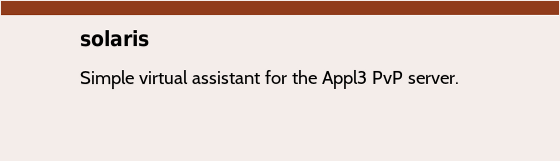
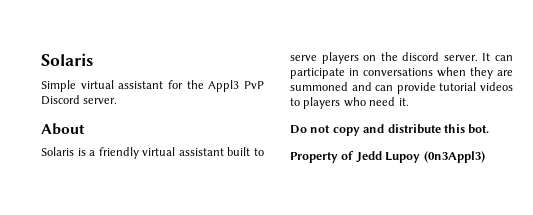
[79,30,149,48] solaris -> [41,53,93,66] Solaris
[406,74,460,84] server. -> [41,95,118,105] [41,123,85,135] [41,147,264,159] [290,52,513,64] [290,67,513,79] [290,82,513,94] [290,97,409,109] [290,124,490,136] [290,151,485,163] Discord server. // About // Solaris is a friendly virtual assistant built to serve players on the discord server. It can participate in conversations when they are summoned and can provide tutorial videos to players who need it. // Do not copy and distribute this bot. // Property of Jedd Lupoy (0n3Appl3)

